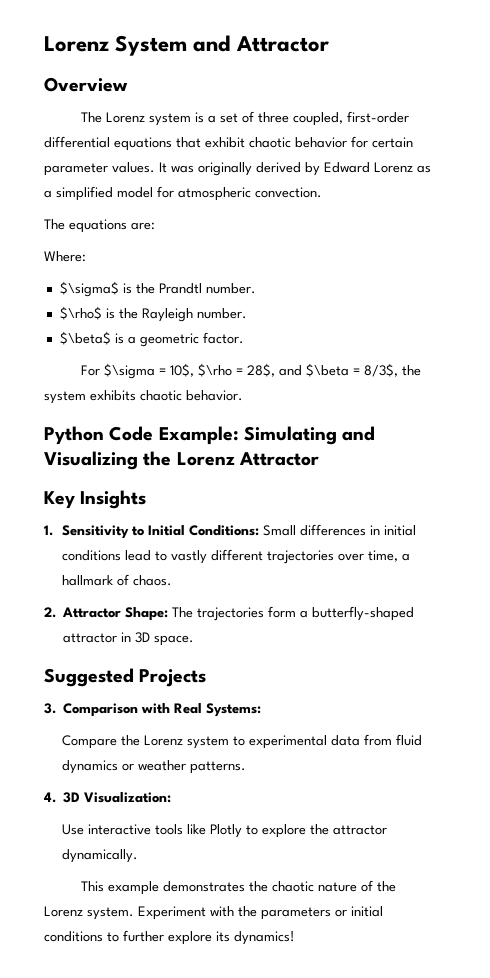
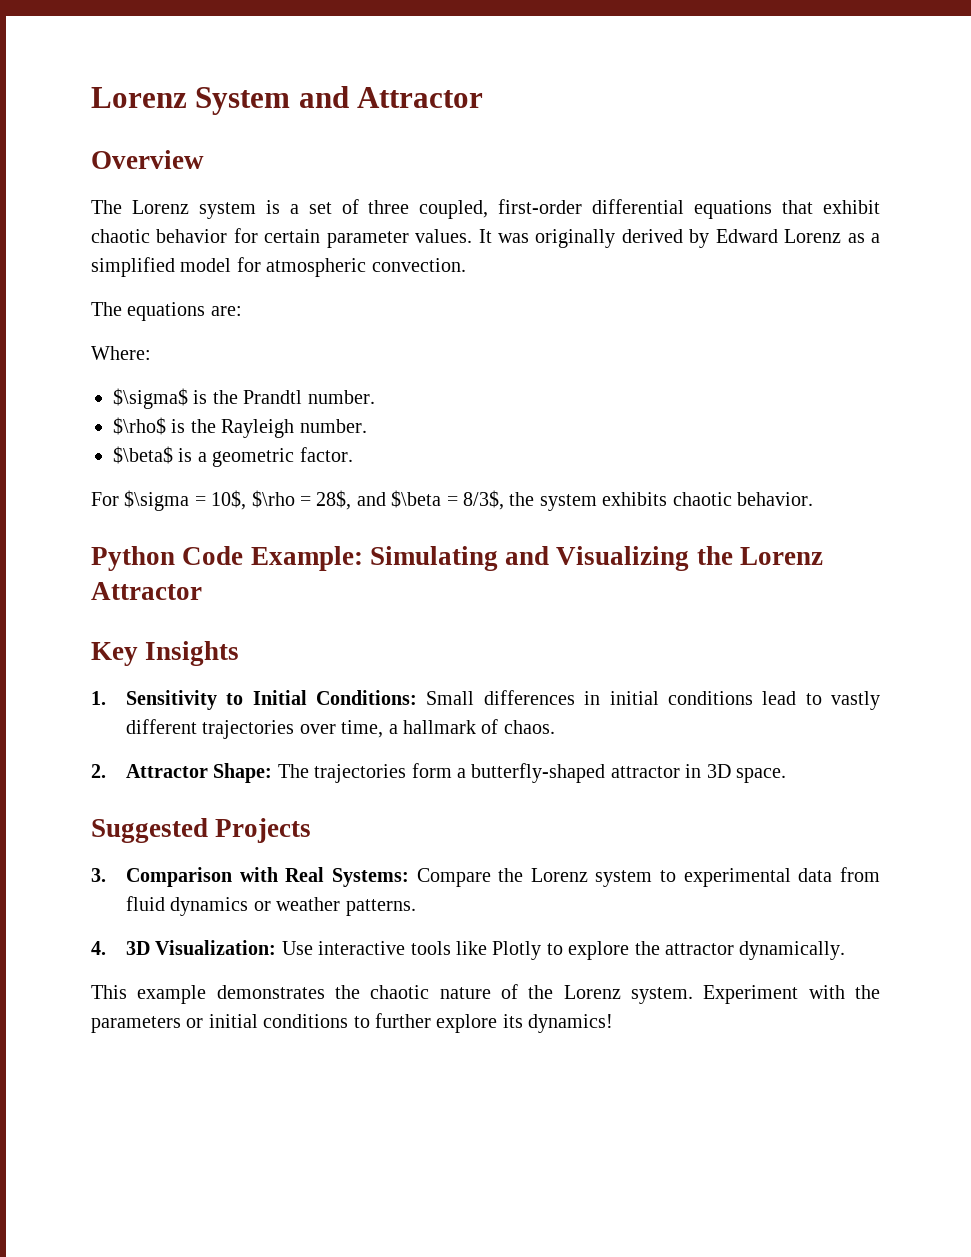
(262, 710) // -> (409, 877) none
(172, 797) // -> (277, 947) none

